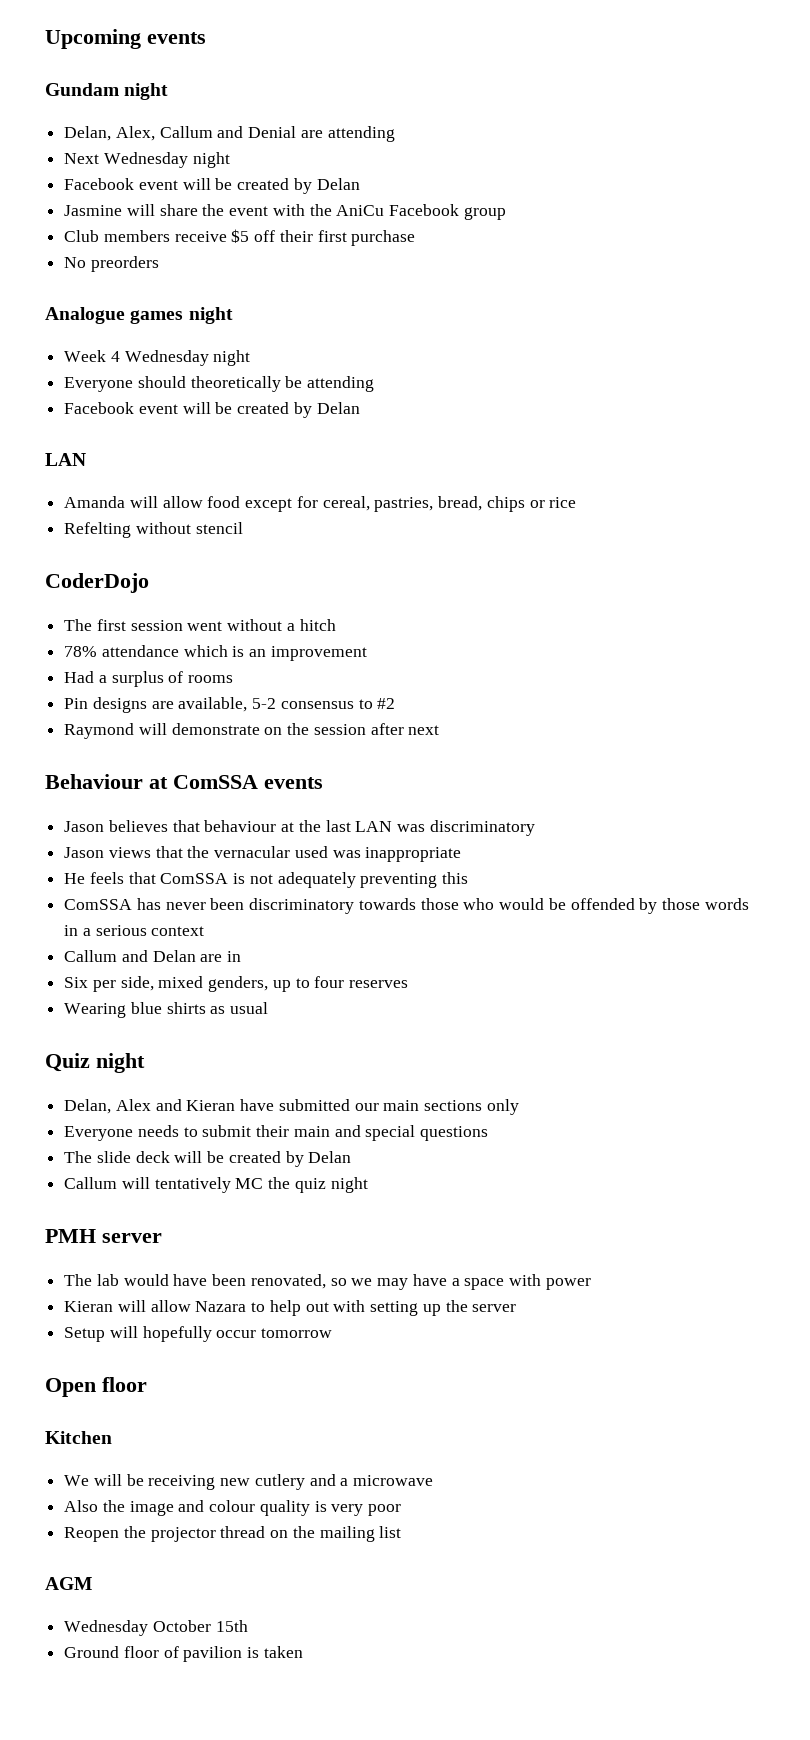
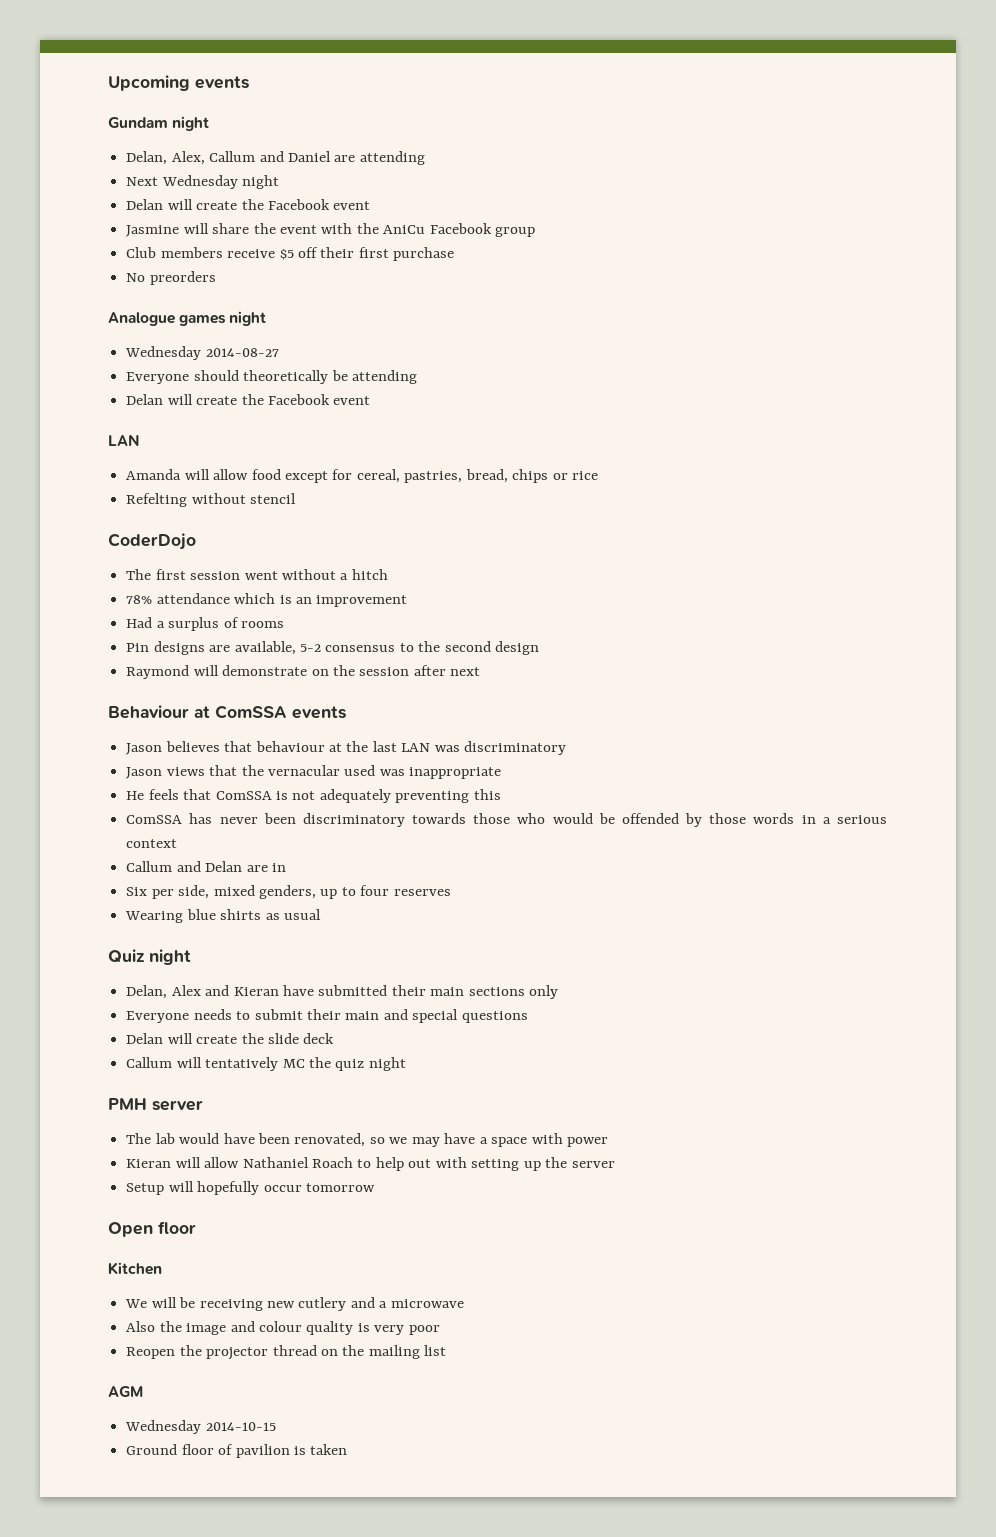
[248,126,297,138] Denial -> [287,151,331,162] Daniel
[64,178,360,194] Facebook event will be created by Delan -> [126,199,371,210] Delan will create the Facebook event
[64,350,251,366] Week 4 Wednesday night -> [125,346,279,360] Wednesday 2014-08-27
[64,402,360,418] Facebook event will be created by Delan -> [126,394,371,405] Delan will create the Facebook event
[377,698,396,709] #2 -> [418,641,540,655] the second design
[354,1103,379,1111] our -> [391,985,426,996] their
[64,1151,352,1167] The slide deck will be created by Delan -> [126,1033,335,1044] Delan will create the slide deck
[195,1301,247,1312] Nazara -> [242,1157,353,1168] Nathaniel Roach
[152,1620,248,1632] October 15th -> [205,1422,276,1431] 2014-10-15

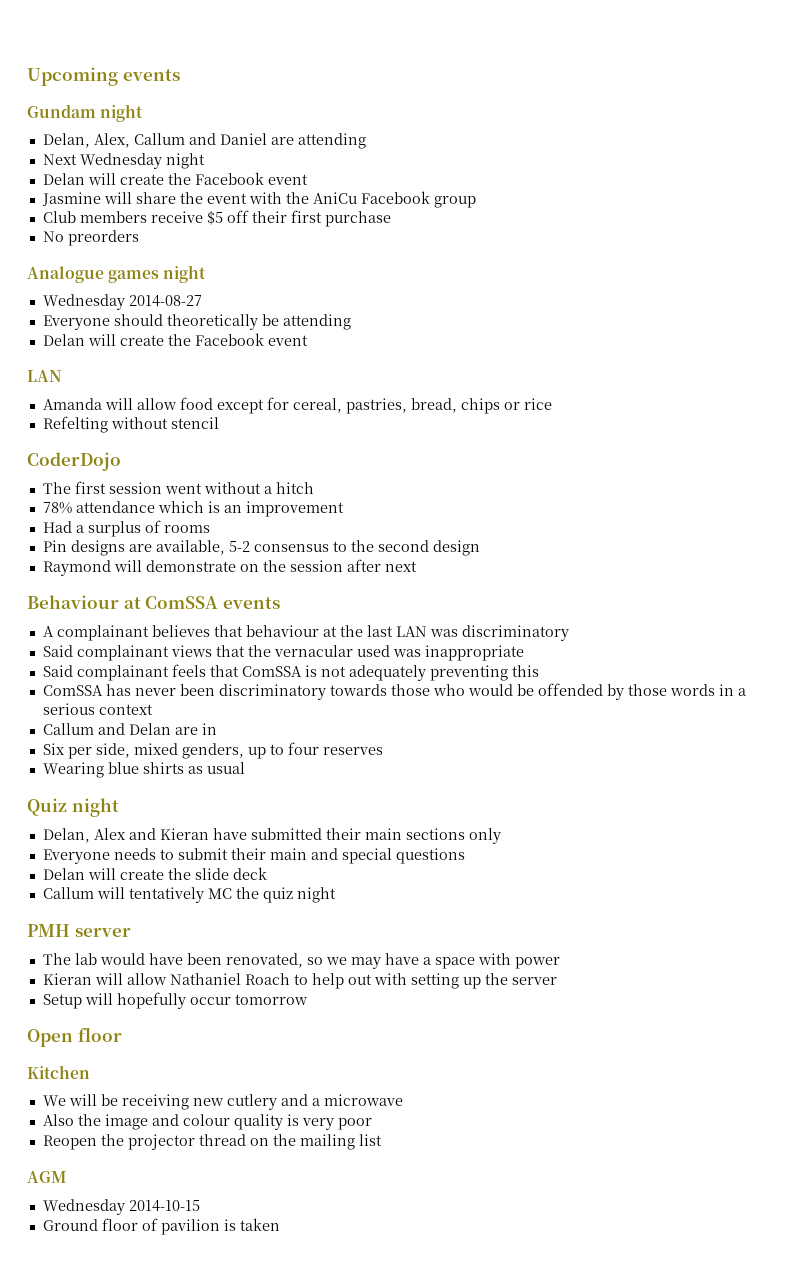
[126,743,163,755] Jason -> [42,625,149,641] A complainant
[126,767,163,779] Jason -> [42,645,169,661] Said complainant
[126,791,145,800] He -> [42,665,169,681] Said complainant

